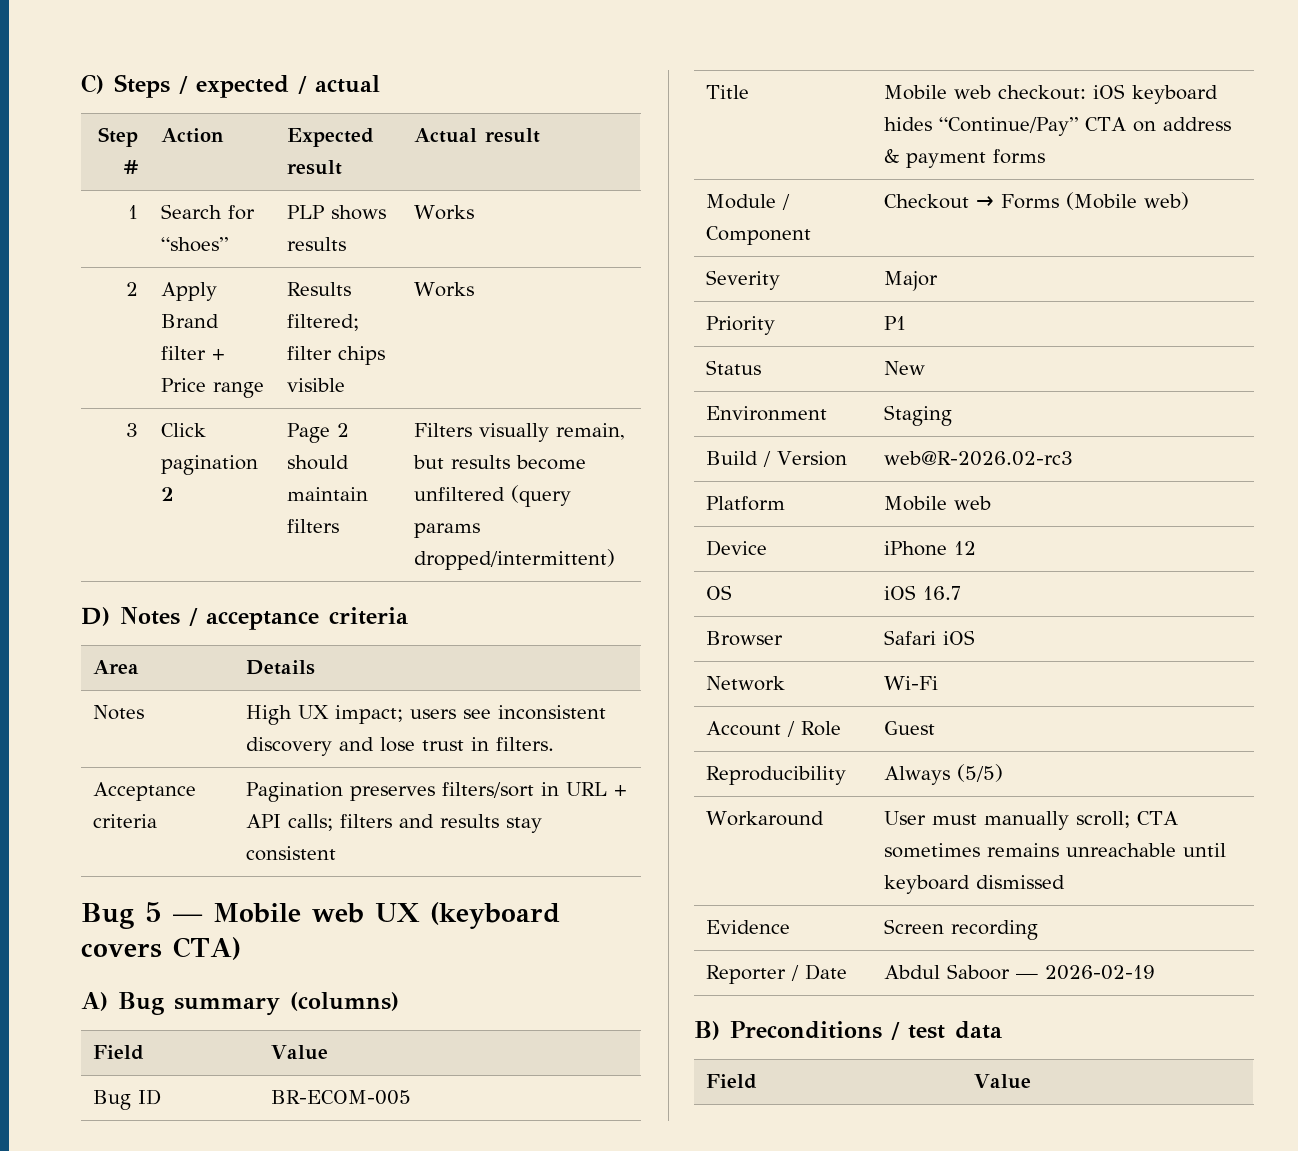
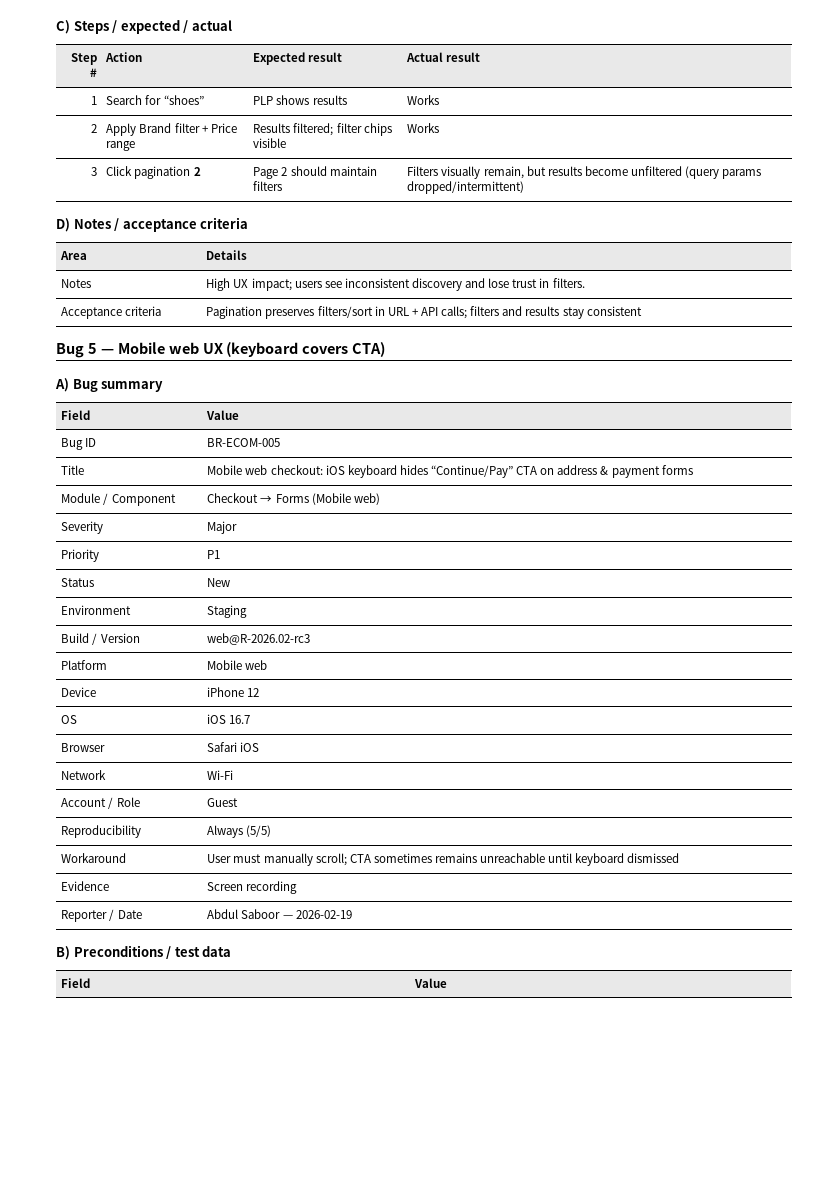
[290,992,399,1011] (columns) -> (164, 386) none

